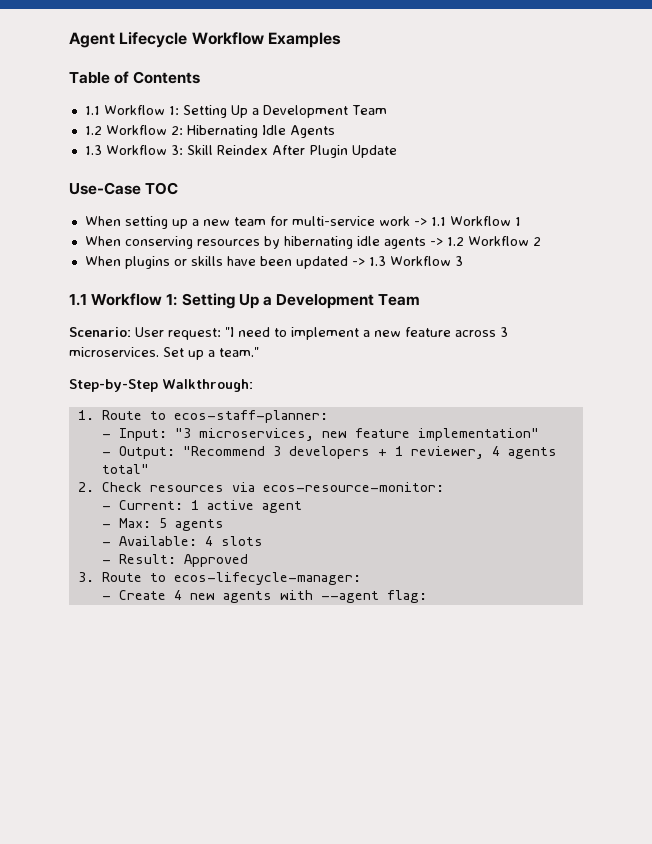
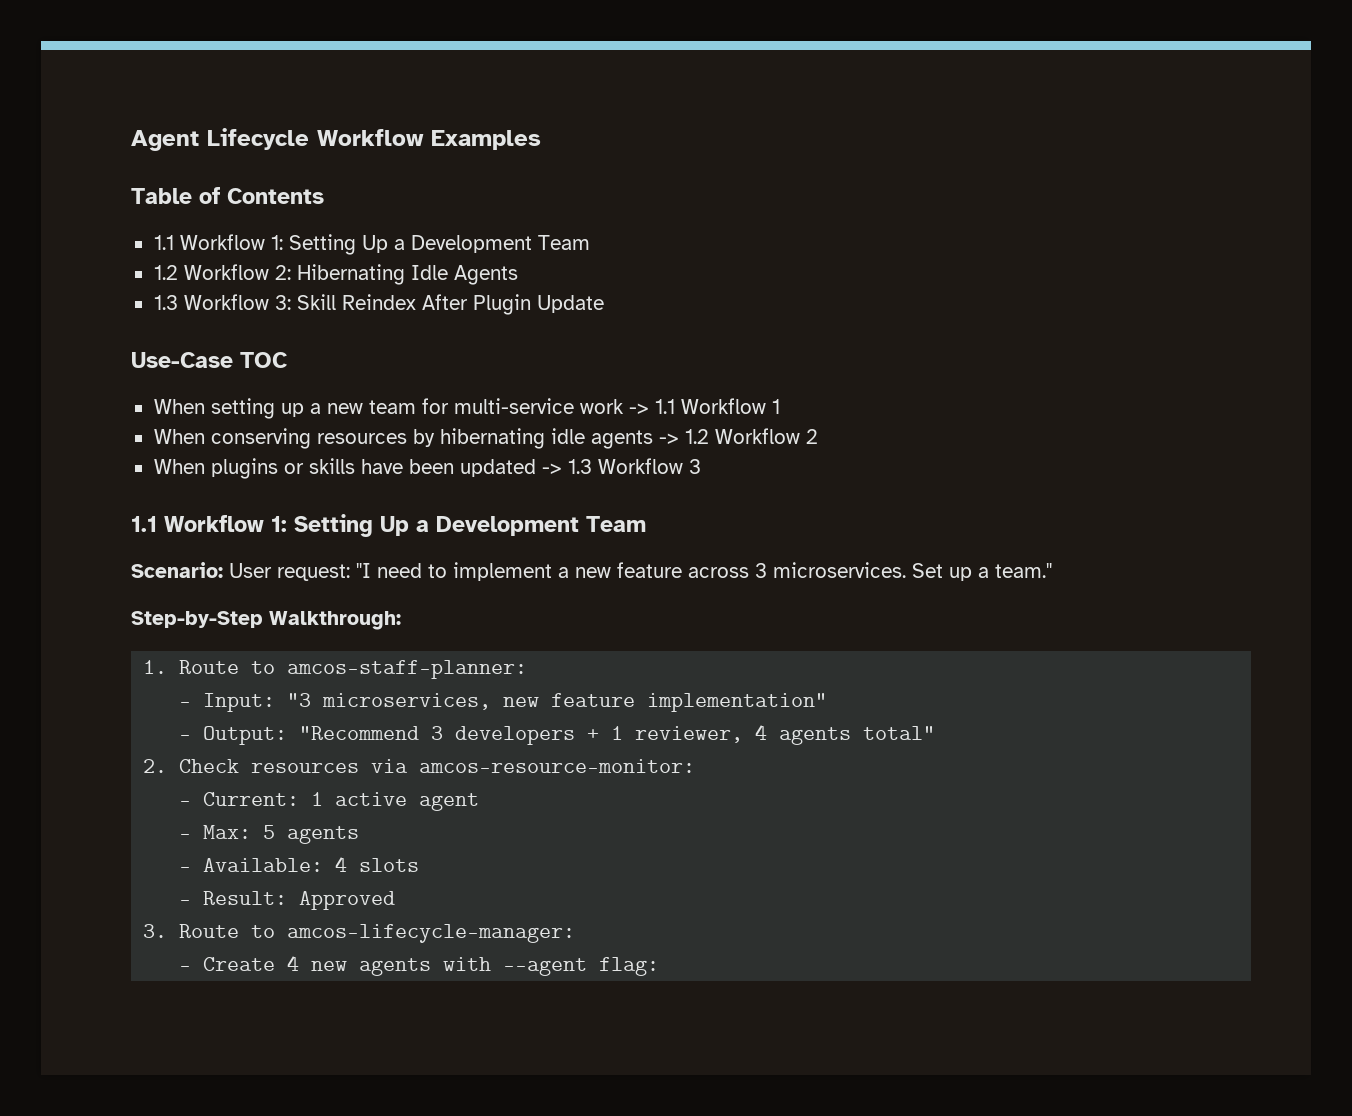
[173,410,328,423] ecos-staff-planner: -> [287,660,528,679] amcos-staff-planner:
[262,482,444,492] ecos-resource-monitor: -> [419,759,696,773] amcos-resource-monitor:
[173,572,361,585] ecos-lifecycle-manager: -> [287,924,576,943] amcos-lifecycle-manager:

